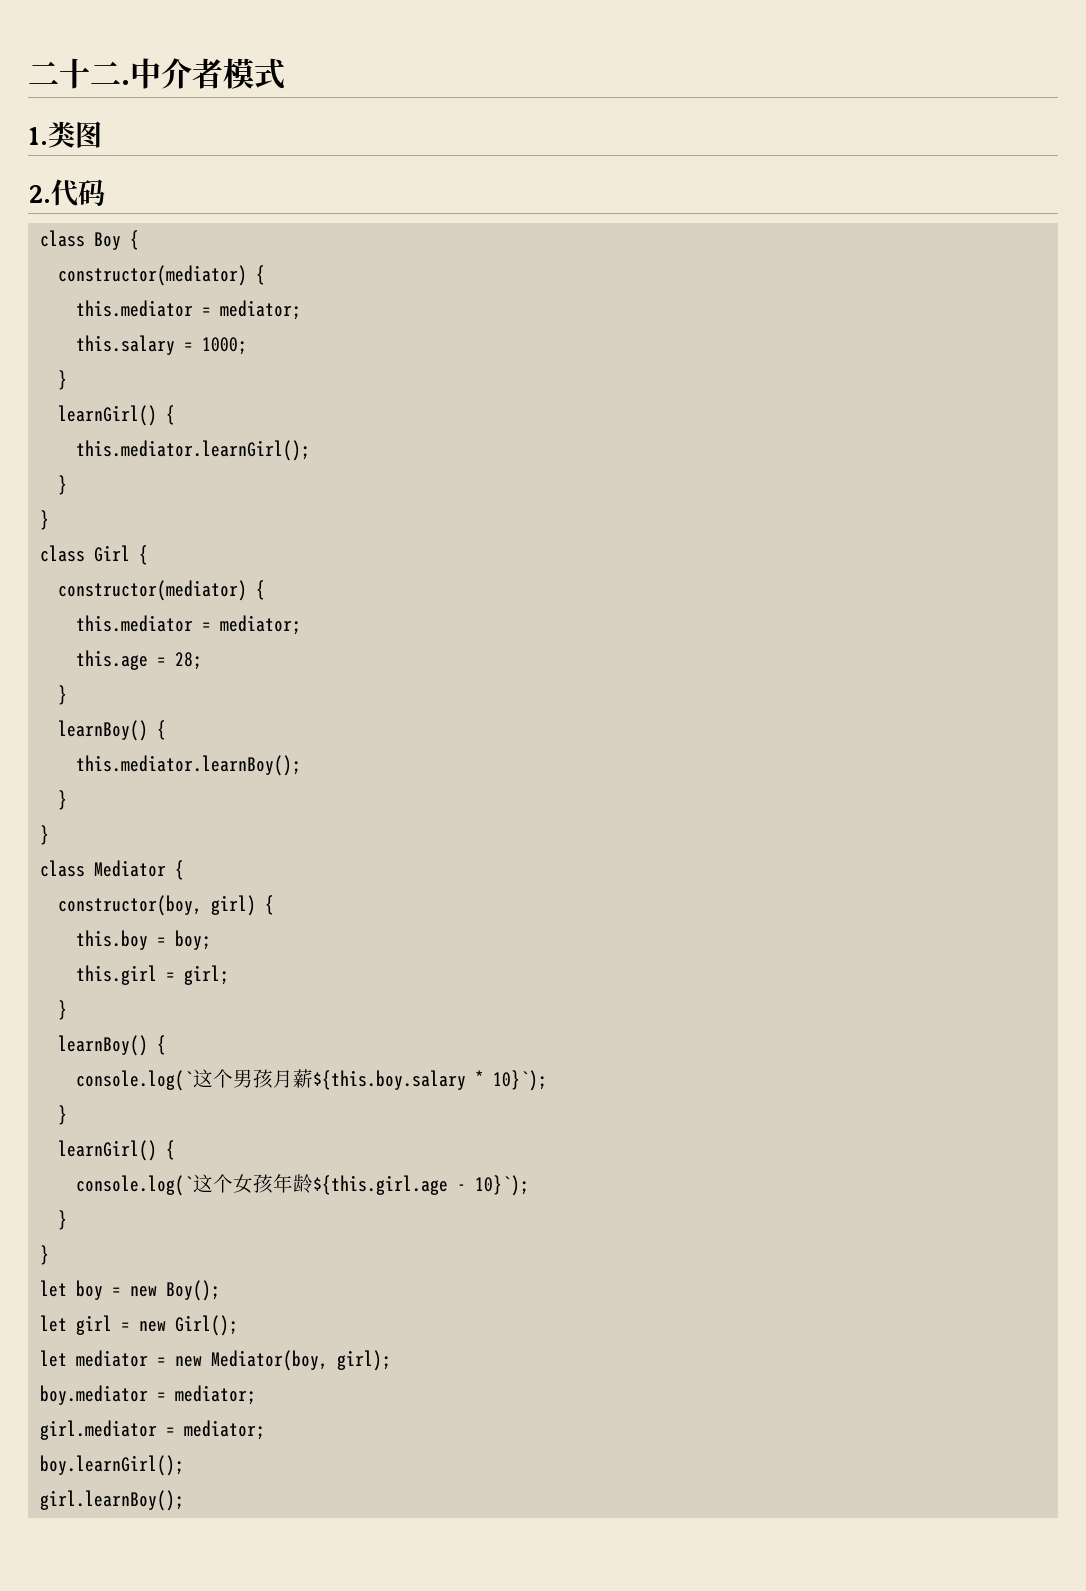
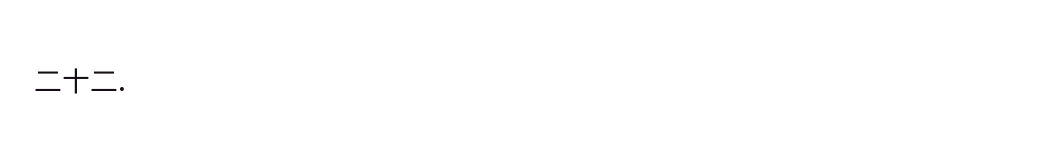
[130,58,285,90] [28,121,102,148] [28,179,105,207] [40,230,139,250] [58,265,265,286] [76,300,301,320] [76,335,247,355] [58,370,67,390] [58,405,175,426] [76,440,310,461] [58,475,67,495] [40,510,49,530] [40,545,148,565] [58,580,265,601] [76,615,301,635] [76,650,202,670] [58,685,67,705] [58,720,166,741] [76,755,301,776] [58,790,67,810] [40,825,49,845] [40,860,184,880] [58,895,274,916] [76,930,211,950] [76,965,229,985] [58,1000,67,1020] [58,1035,166,1056] [76,1069,547,1091] [58,1105,67,1125] [58,1140,175,1161] [76,1174,529,1196] [58,1210,67,1230] [40,1245,49,1265] [40,1280,220,1301] [40,1315,238,1336] [40,1350,391,1371] [40,1385,256,1405] [40,1420,265,1440] [40,1455,184,1476] [40,1490,184,1511] 中介者模式 // 1.类图 // 2.代码 // class Boy { // constructor(mediator) { // this.mediator = mediator; // this.salary = 1000; // } // learnGirl() { // this.mediator.learnGirl(); // } // } // class Girl { // constructor(mediator) { // this.mediator = mediator; // this.age = 28; // } // learnBoy() { // this.mediator.learnBoy(); // } // } // class Mediator { // constructor(boy, girl) { // this.boy = boy; // this.girl = girl; // } // learnBoy() { // console.log(`这个男孩月薪${this.boy.salary * 10}`); // } // learnGirl() { // console.log(`这个女孩年龄${this.girl.age - 10}`); // } // } // let boy = new Boy(); // let girl = new Girl(); // let mediator = new Mediator(boy, girl); // boy.mediator = mediator; // girl.mediator = mediator; // boy.learnGirl(); // girl.learnBoy(); -> (126, 89) none

